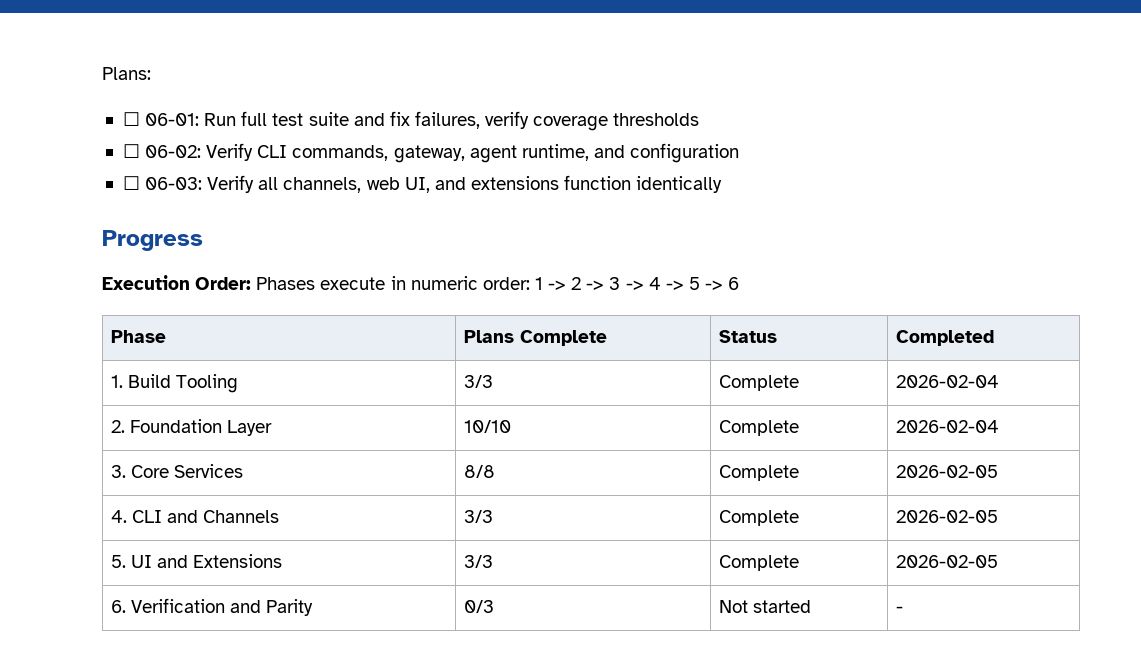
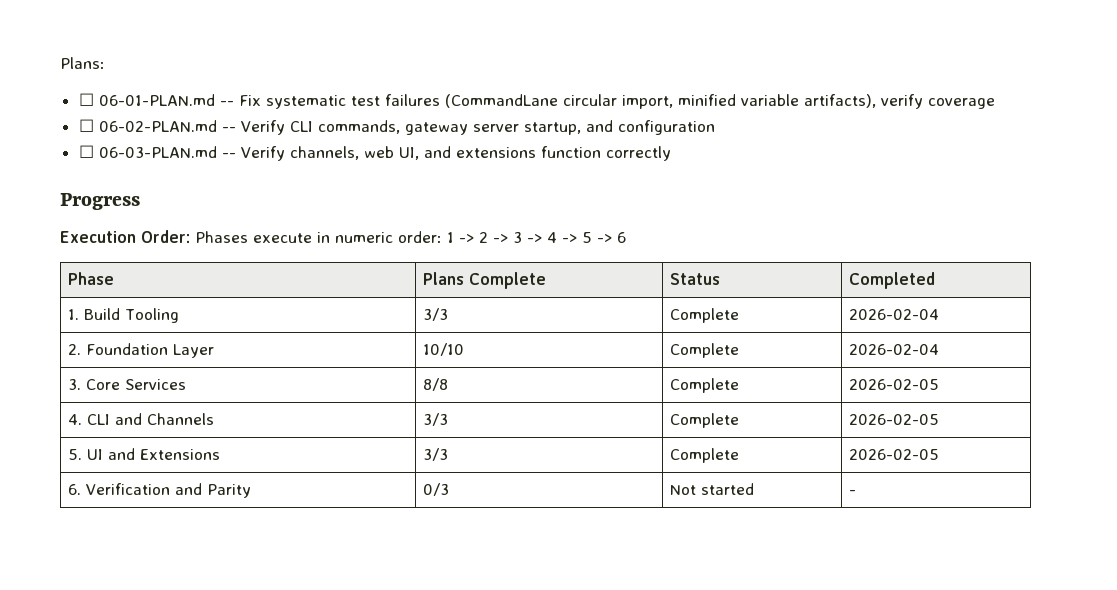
[145,111,480,129] 06-01: Run full test suite and fix failures, -> [98,94,876,109] 06-01-PLAN.md -- Fix systematic test failures (CommandLane circular import, minified variable artifacts),
[613,113,700,126] [122,144,202,158] thresholds // ☐ 06-02: -> [78,119,236,132] // ☐ 06-02-PLAN.md --
[393,144,589,163] gateway, agent runtime, -> [404,122,581,135] gateway server startup,
[145,175,279,193] 06-03: Verify all -> [98,146,285,161] 06-03-PLAN.md -- Verify
[636,176,723,193] identically -> [605,146,671,161] correctly

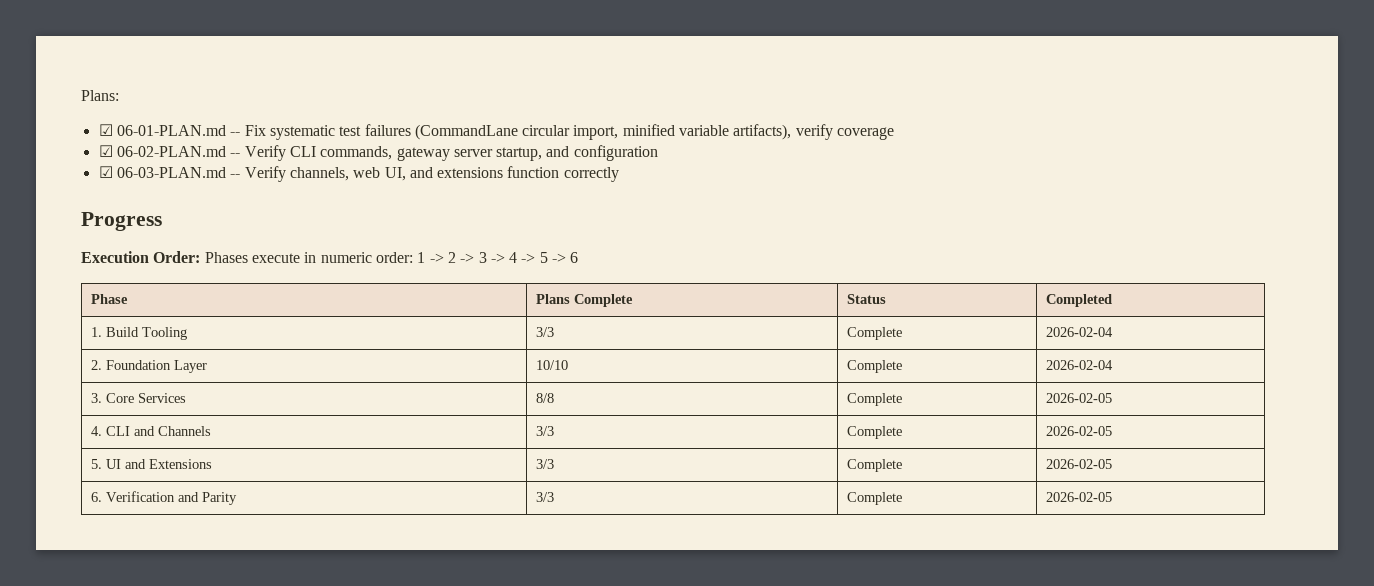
[78,93,94,106] ☐ -> [98,124,113,136] ☑
[78,119,94,132] ☐ -> [98,145,113,157] ☑
[78,145,94,158] ☐ -> [98,166,113,178] ☑
[423,483,450,496] [670,483,755,495] [849,490,857,495] 0/3 | Not started | - -> [535,492,554,502] [846,492,902,505] [1045,492,1112,502] 3/3 | Complete | 2026-02-05

